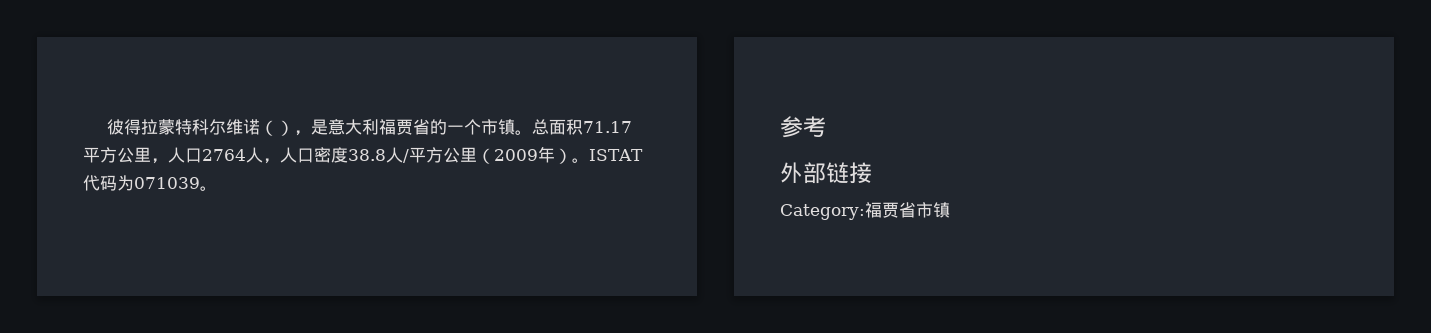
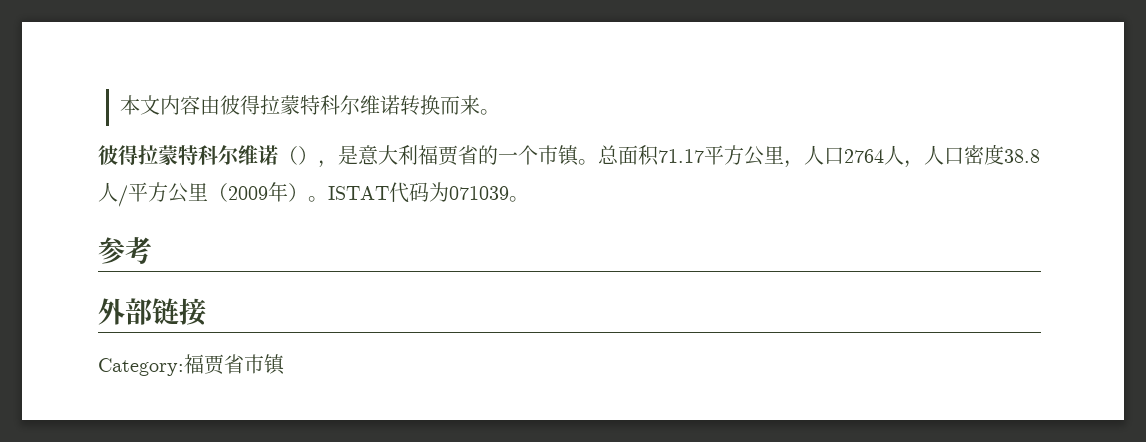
(107, 127) none -> [120,95,501,116] 本文内容由彼得拉蒙特科尔维诺转换而来。 //

